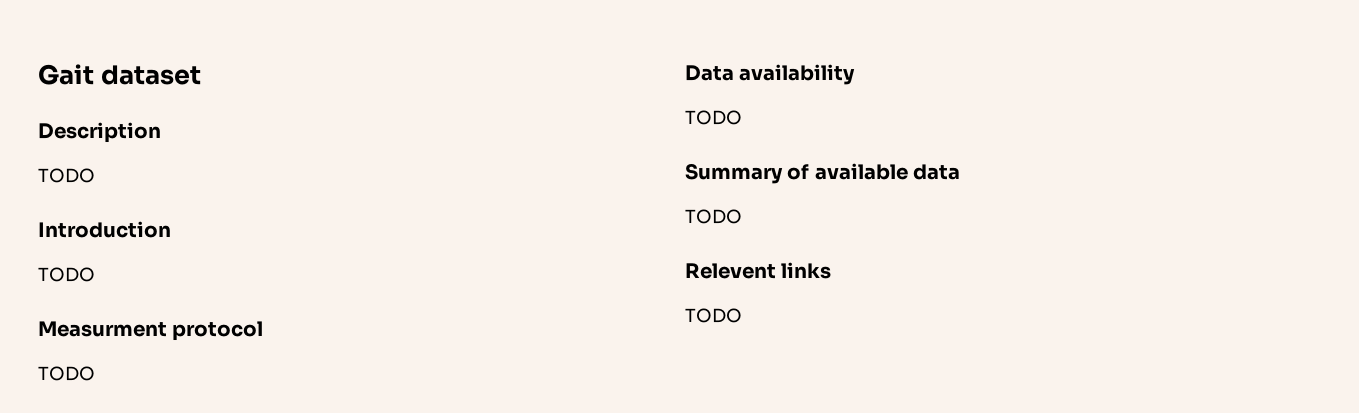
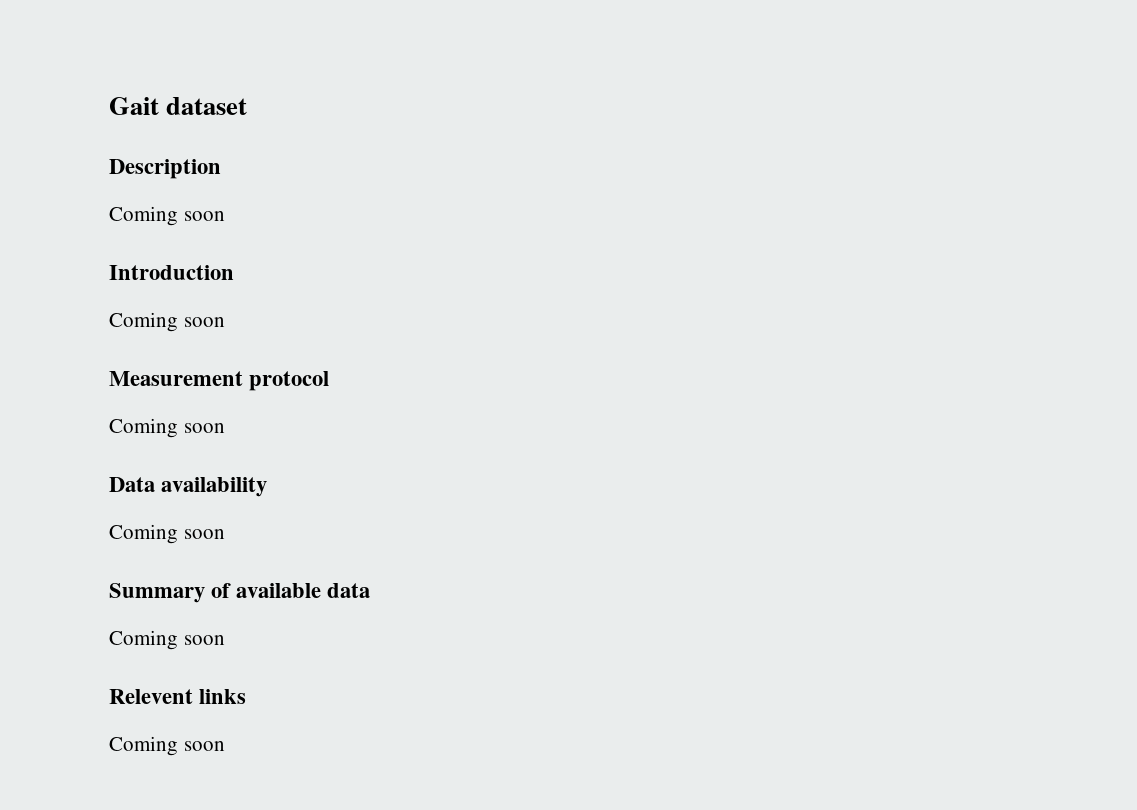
[38,168,95,183] TODO -> [109,206,225,226] Coming soon
[38,267,95,282] [38,321,167,337] TODO // Measurment -> [109,312,225,332] [109,371,243,386] Coming soon // Measurement
[38,366,95,381] TODO -> [109,418,225,438] Coming soon
[685,110,742,125] TODO -> [109,524,225,544] Coming soon
[685,209,742,224] TODO -> [109,630,225,650] Coming soon
[685,308,742,323] TODO -> [109,736,225,756] Coming soon

